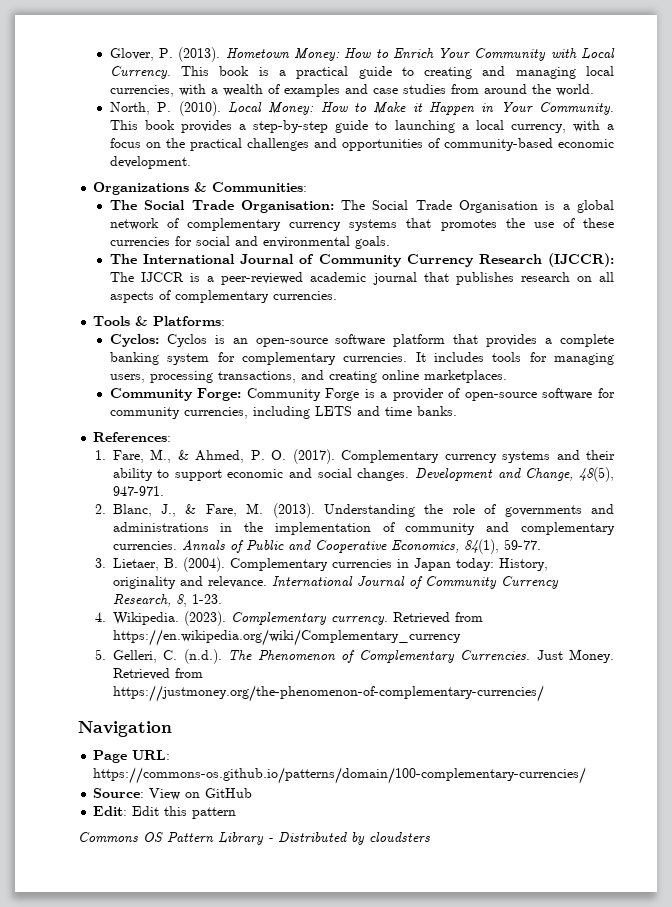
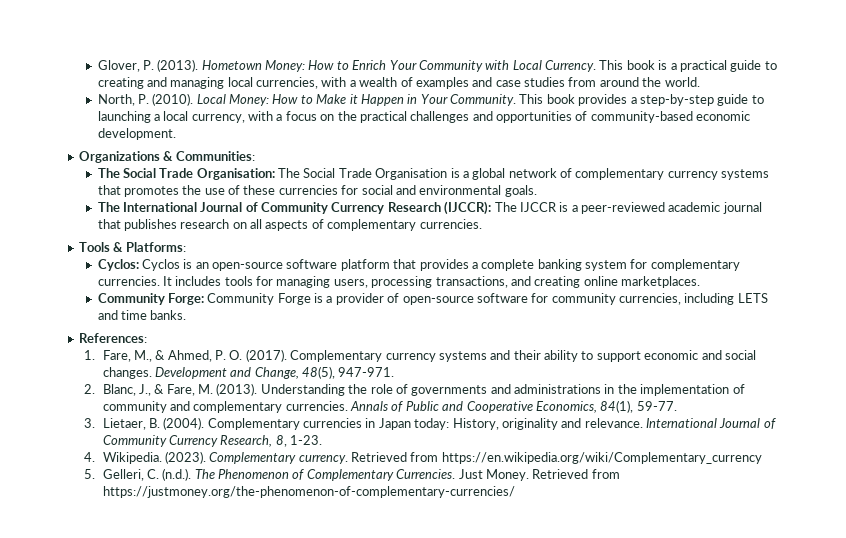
[78,721,172,737] [93,750,171,763] [93,767,587,784] [93,788,253,800] [93,806,237,819] [78,832,430,845] // Navigation // Page URL: https://commons-os.github.io/patterns/domain/100-complementary-currencies/ // Source: View on GitHub // Edit: Edit this pattern // Commons OS Pattern Library - Distributed by cloudsters -> (515, 492) none

